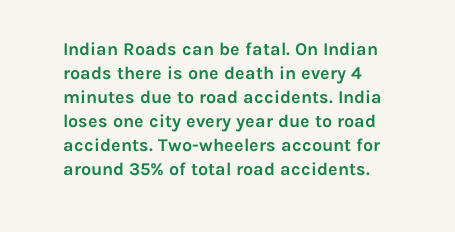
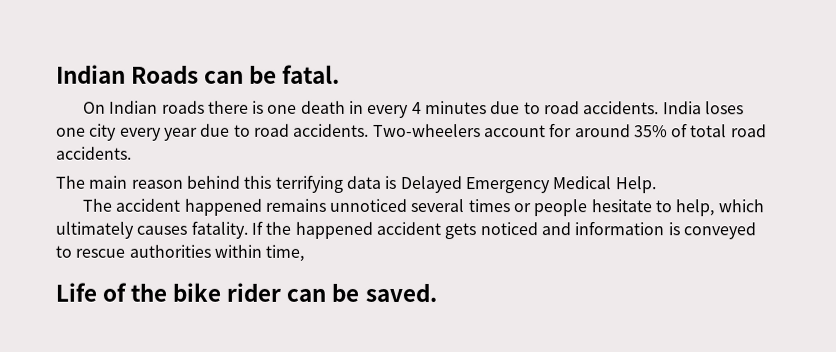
(290, 49) none -> (341, 74) //
(370, 169) none -> [55,174,656,194] [81,198,764,217] [55,220,756,240] [55,244,305,262] [55,282,437,303] // The main reason behind this terrifying data is Delayed Emergency Medical Help. // The accident happened remains unnoticed several times or people hesitate to help, which ultimately causes fatality. If the happened accident gets noticed and information is conveyed to rescue authorities within time, // Life of the bike rider can be saved.

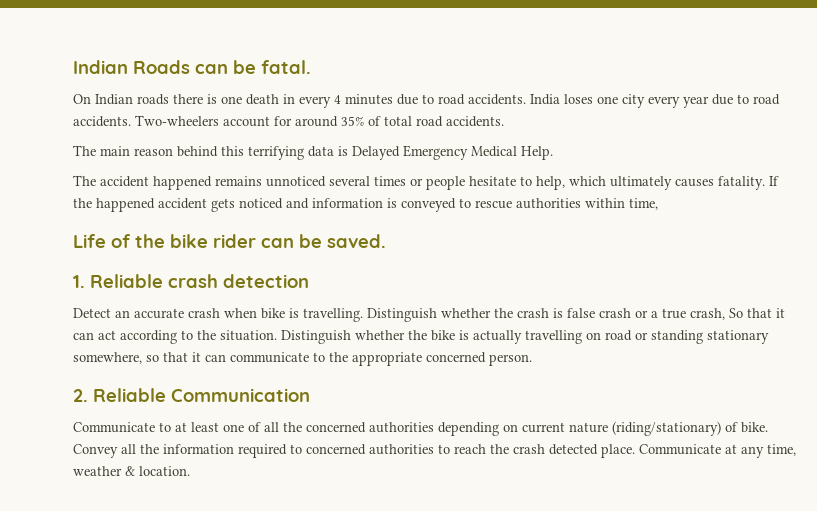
(437, 292) none -> [73,274,309,288] [73,308,785,322] [73,330,769,344] [73,352,532,366] [73,388,310,402] [73,421,768,436] [73,444,796,458] [73,466,190,476] // 1. Reliable crash detection // Detect an accurate crash when bike is travelling. Distinguish whether the crash is false crash or a true crash, So that it can act according to the situation. Distinguish whether the bike is actually travelling on road or standing stationary somewhere, so that it can communicate to the appropriate concerned person. // 2. Reliable Communication // Communicate to at least one of all the concerned authorities depending on current nature (riding/stationary) of bike. Convey all the information required to concerned authorities to reach the crash detected place. Communicate at any time, weather & location.

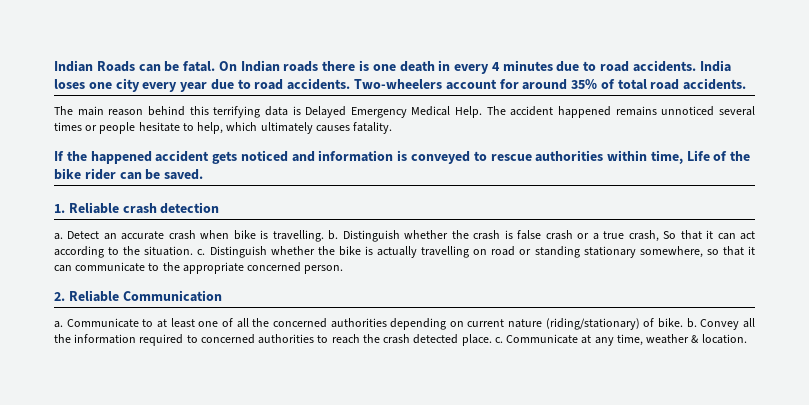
(311, 67) // -> (216, 66) none
(553, 153) // -> (483, 112) none
(765, 183) none -> (393, 128) //
(658, 204) // -> (683, 157) none
(309, 281) none -> [54,233,63,240] a.
(363, 315) none -> [328,230,339,240] b.
(277, 335) none -> [197,249,206,255] c.
(310, 395) none -> [54,321,63,328] a.
(768, 427) none -> [686,318,697,328] b.
(635, 451) none -> [494,337,503,343] c.

